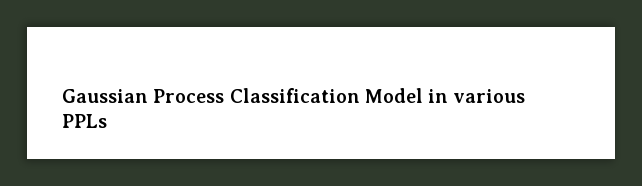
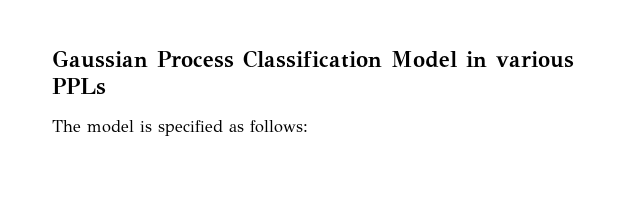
(107, 121) none -> [52,120,308,136] // The model is specified as follows:

